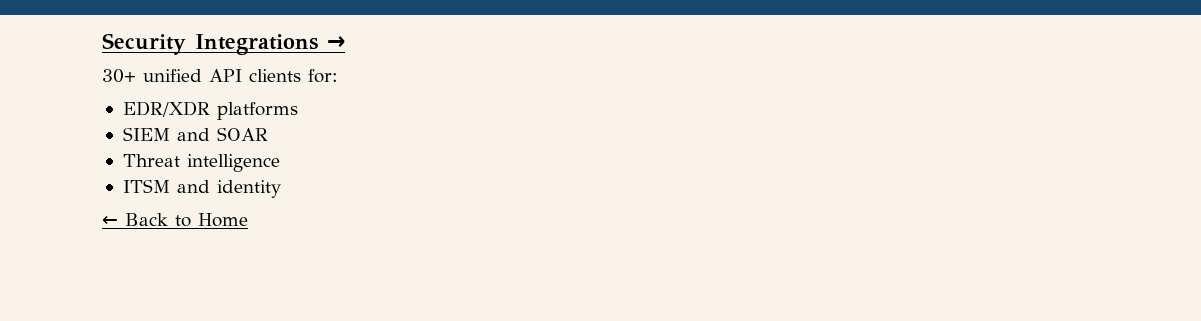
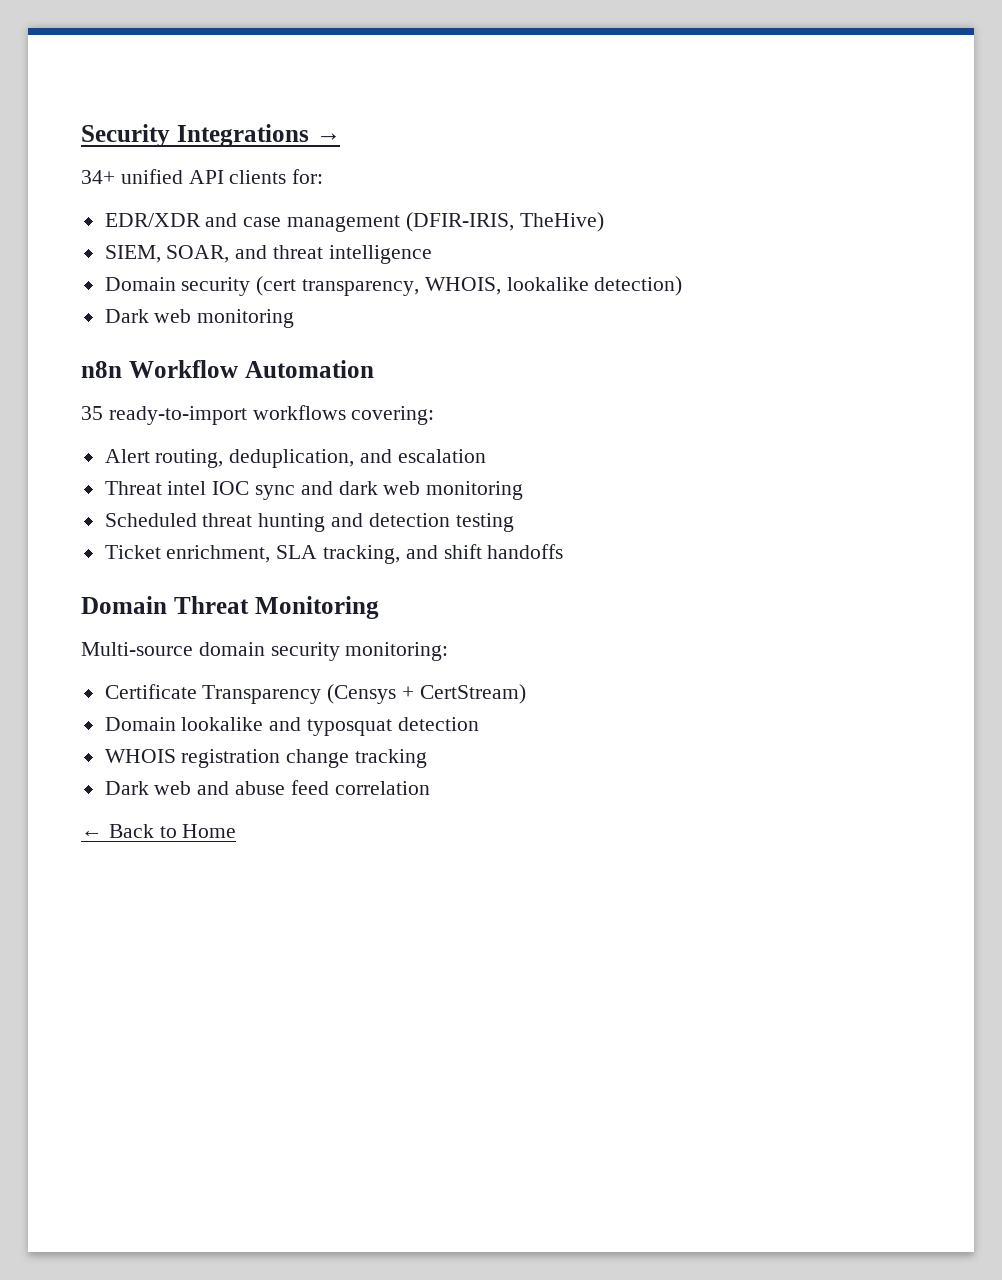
[102,69,136,83] 30+ -> [81,170,115,184] 34+
[216,102,298,120] [122,127,268,141] [122,154,280,172] [122,179,281,198] platforms // SIEM and SOAR // Threat intelligence // ITSM and identity -> [205,212,604,232] [104,245,432,264] [104,276,683,296] [104,309,295,328] [81,360,374,378] [81,405,435,425] [104,449,486,468] [104,481,524,500] [104,513,514,532] [104,544,564,564] [81,596,379,619] [81,642,449,661] [104,684,526,704] [104,717,479,736] [104,749,428,768] [104,780,430,795] and case management (DFIR-IRIS, TheHive) // SIEM, SOAR, and threat intelligence // Domain security (cert transparency, WHOIS, lookalike detection) // Dark web monitoring // n8n Workflow Automation // 35 ready-to-import workflows covering: // Alert routing, deduplication, and escalation // Threat intel IOC sync and dark web monitoring // Scheduled threat hunting and detection testing // Ticket enrichment, SLA tracking, and shift handoffs // Domain Threat Monitoring // Multi-source domain security monitoring: // Certificate Transparency (Censys + CertStream) // Domain lookalike and typosquat detection // WHOIS registration change tracking // Dark web and abuse feed correlation

